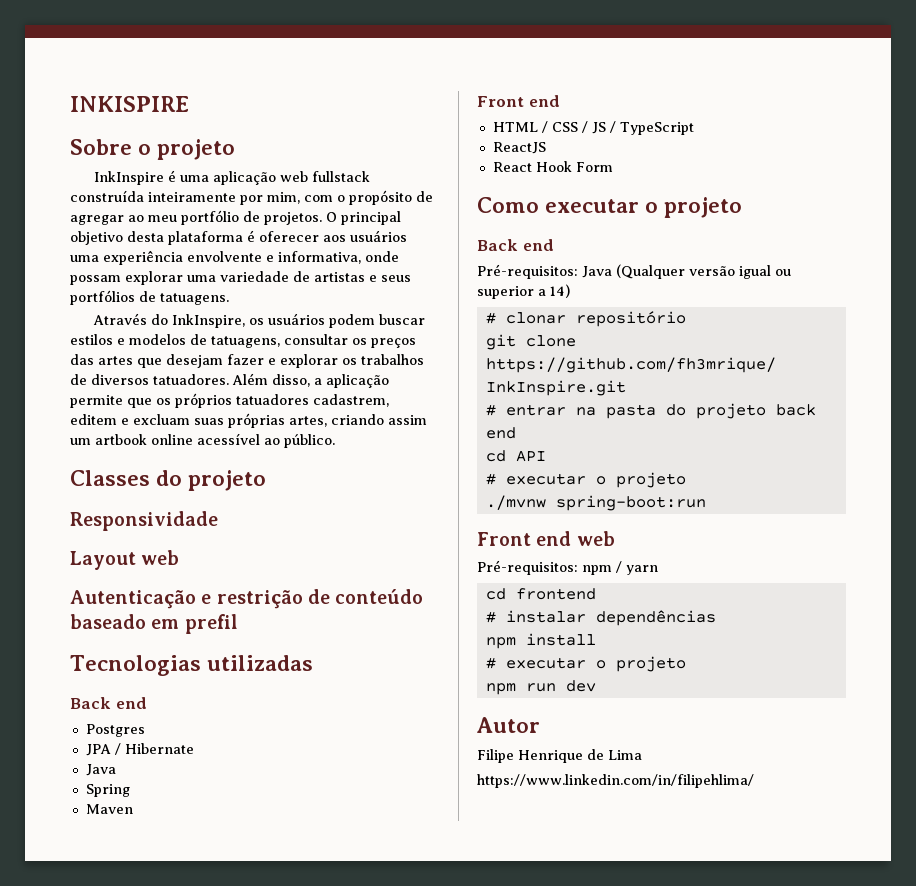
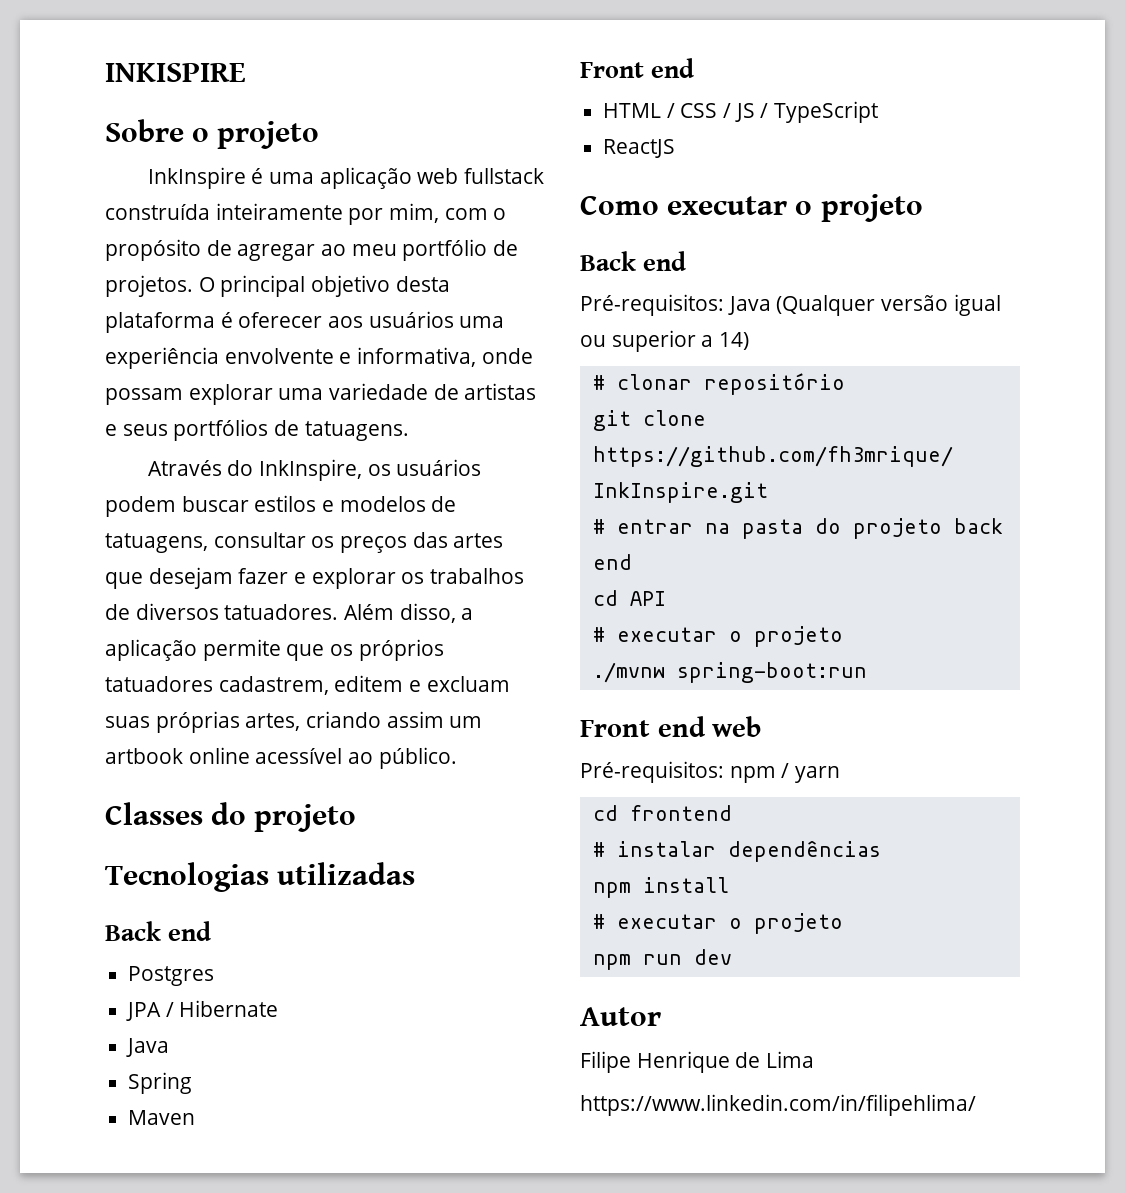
[70,511,218,531] [70,550,180,570] [70,589,424,609] [70,614,238,634] // Responsividade // Layout web // Autenticação e restrição de conteúdo baseado em prefil -> (357, 818) none
[492,161,613,172] // React Hook Form -> (676, 148) none

